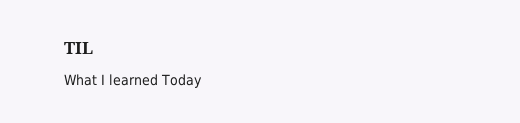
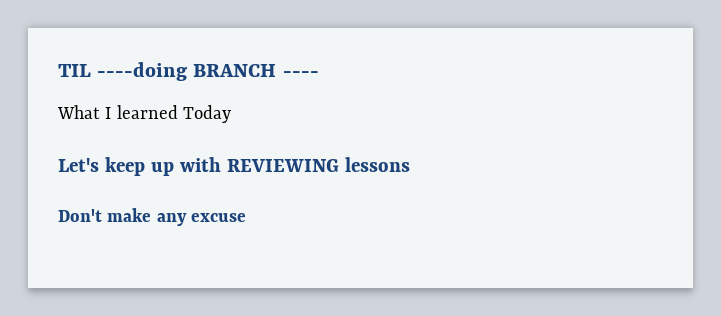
(93, 48) none -> [97,62,319,81] ----doing BRANCH ----
(202, 81) none -> [58,157,410,176] [58,208,247,226] // Let's keep up with REVIEWING lessons // Don't make any excuse

